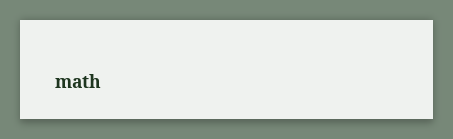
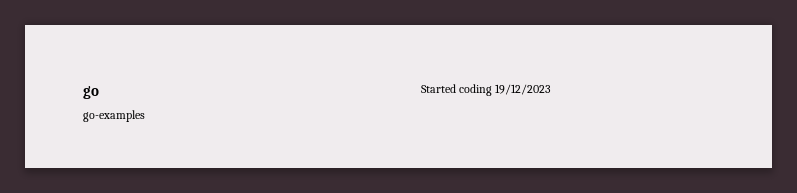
[55,74,101,88] math -> [83,86,99,99] [83,110,145,122] [421,84,552,96] go // go-examples // Started coding 19/12/2023

